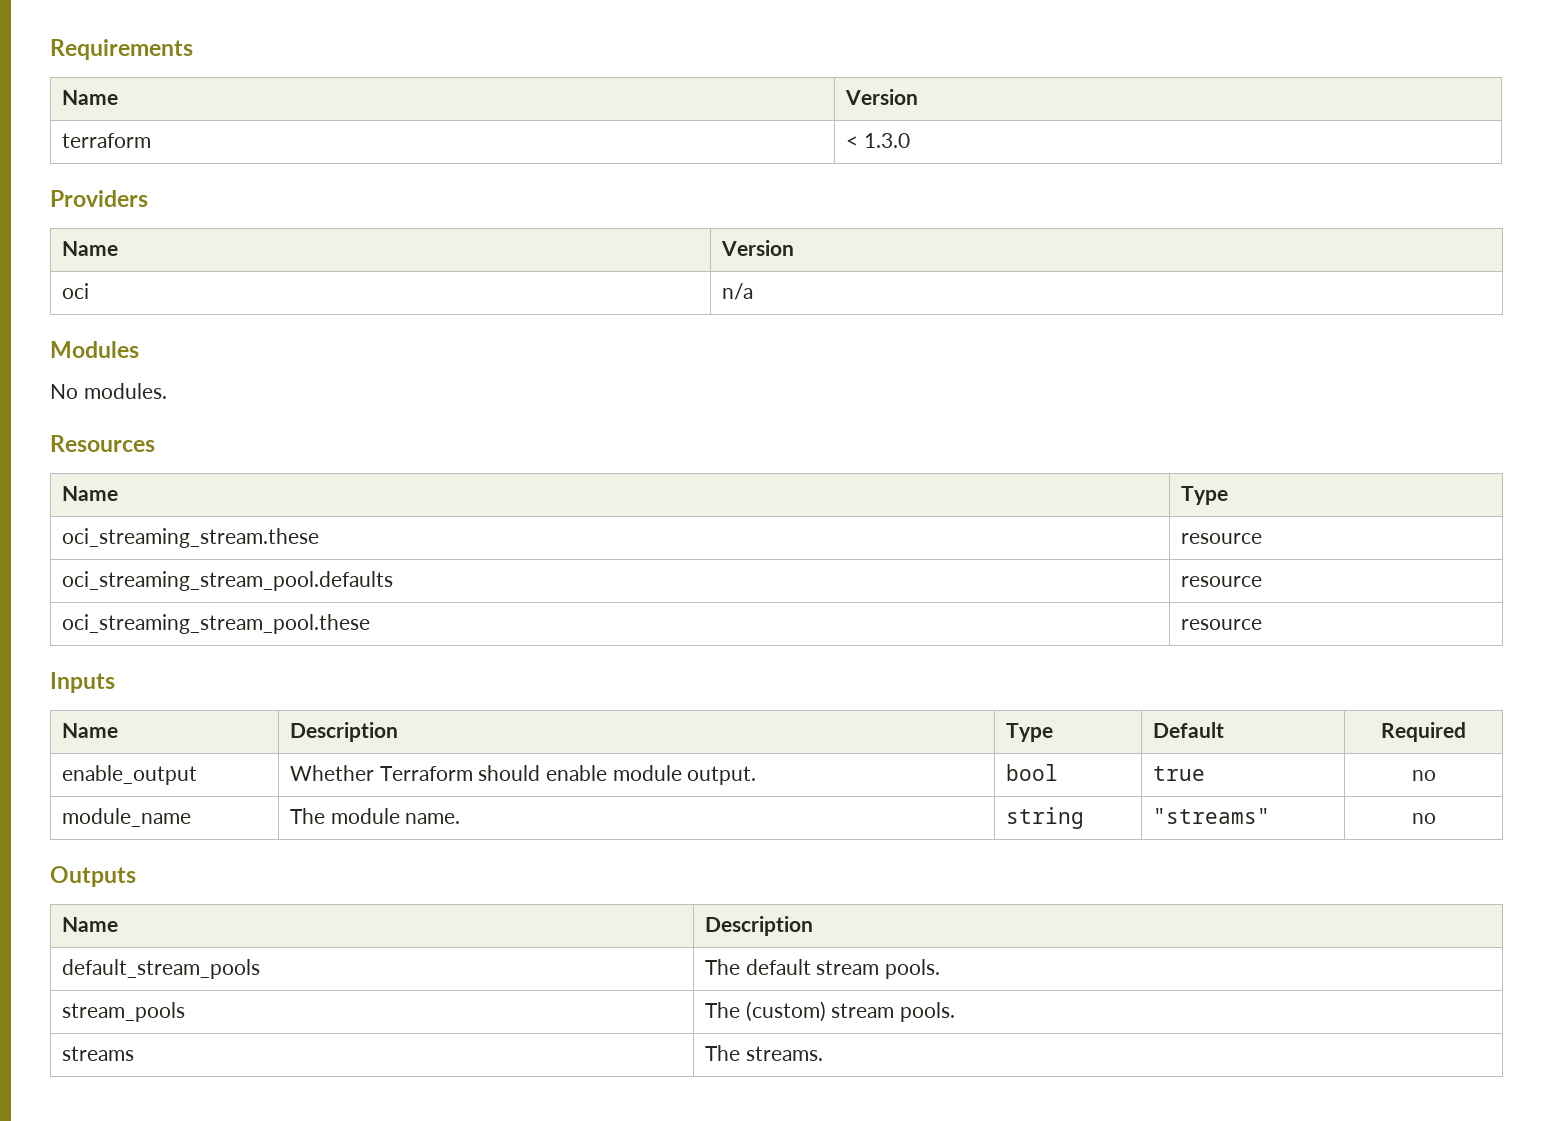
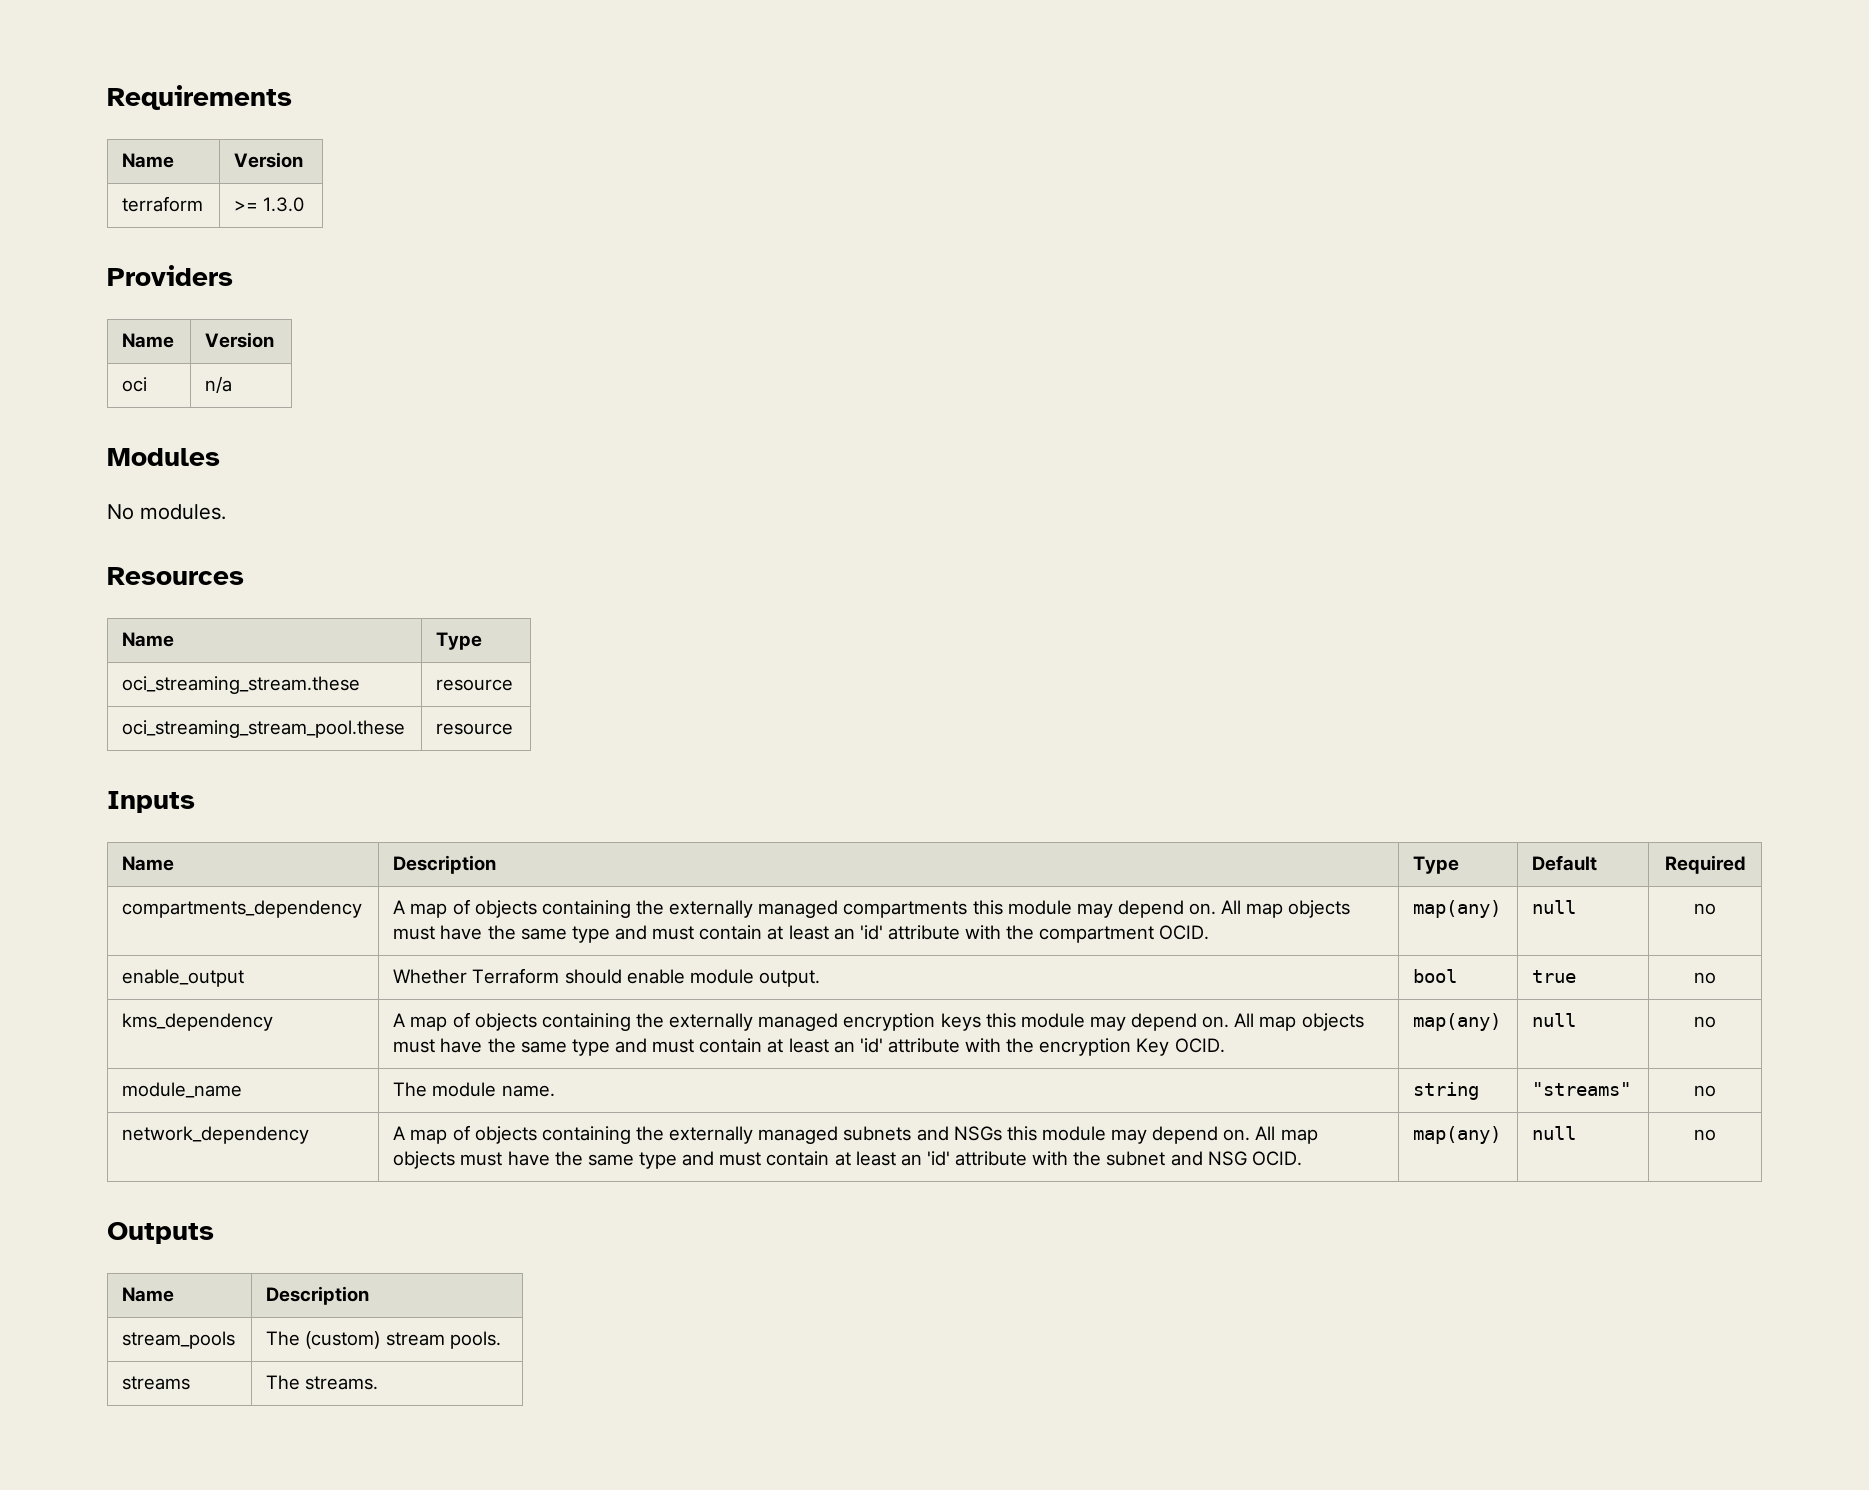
[845,136,858,148] < -> [234,200,259,211] >=
[61,571,393,591] [1180,576,1262,587] // oci_streaming_stream_pool.defaults | resource -> (514, 685) none
(1466, 732) none -> [122,900,363,918] [393,899,1351,918] [393,925,1210,943] [1413,900,1502,918] [1532,900,1577,914] [1694,903,1716,915] // compartments_dependency | A map of objects containing the externally managed compartments this module may depend on. All map objects must have the same type and must contain at least an 'id' attribute with the compartment OCID. | map(any) | null | no
(1436, 775) none -> [122,1013,274,1031] [393,1012,1364,1031] [393,1038,1225,1056] [1413,1013,1502,1031] [1532,1013,1577,1027] [1694,1016,1716,1028] // kms_dependency | A map of objects containing the externally managed encryption keys this module may depend on. All map objects must have the same type and must contain at least an 'id' attribute with the encryption Key OCID. | map(any) | null | no
[50,866,136,887] [61,917,118,932] [704,916,813,936] [61,959,260,979] [704,959,940,979] // Outputs // Name | Description // default_stream_pools | The default stream pools. -> [122,1126,310,1144] [393,1125,1318,1144] [393,1151,1302,1169] [1413,1126,1502,1144] [1532,1126,1577,1140] [1694,1129,1716,1141] [107,1222,214,1244] [122,1287,175,1302] [266,1286,370,1305] // network_dependency | A map of objects containing the externally managed subnets and NSGs this module may depend on. All map objects must have the same type and must contain at least an 'id' attribute with the subnet and NSG OCID. | map(any) | null | no // Outputs // Name | Description

